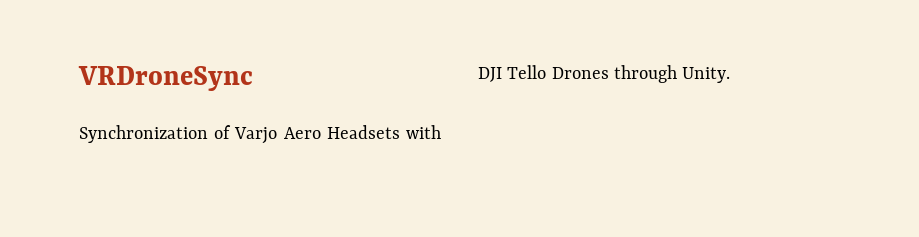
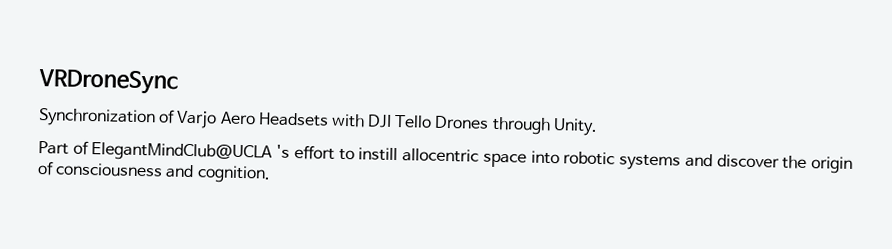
(731, 75) none -> [38,140,854,174] [37,161,271,184] // Part of ElegantMindClub@UCLA 's effort to instill allocentric space into robotic systems and discover the origin of consciousness and cognition.

